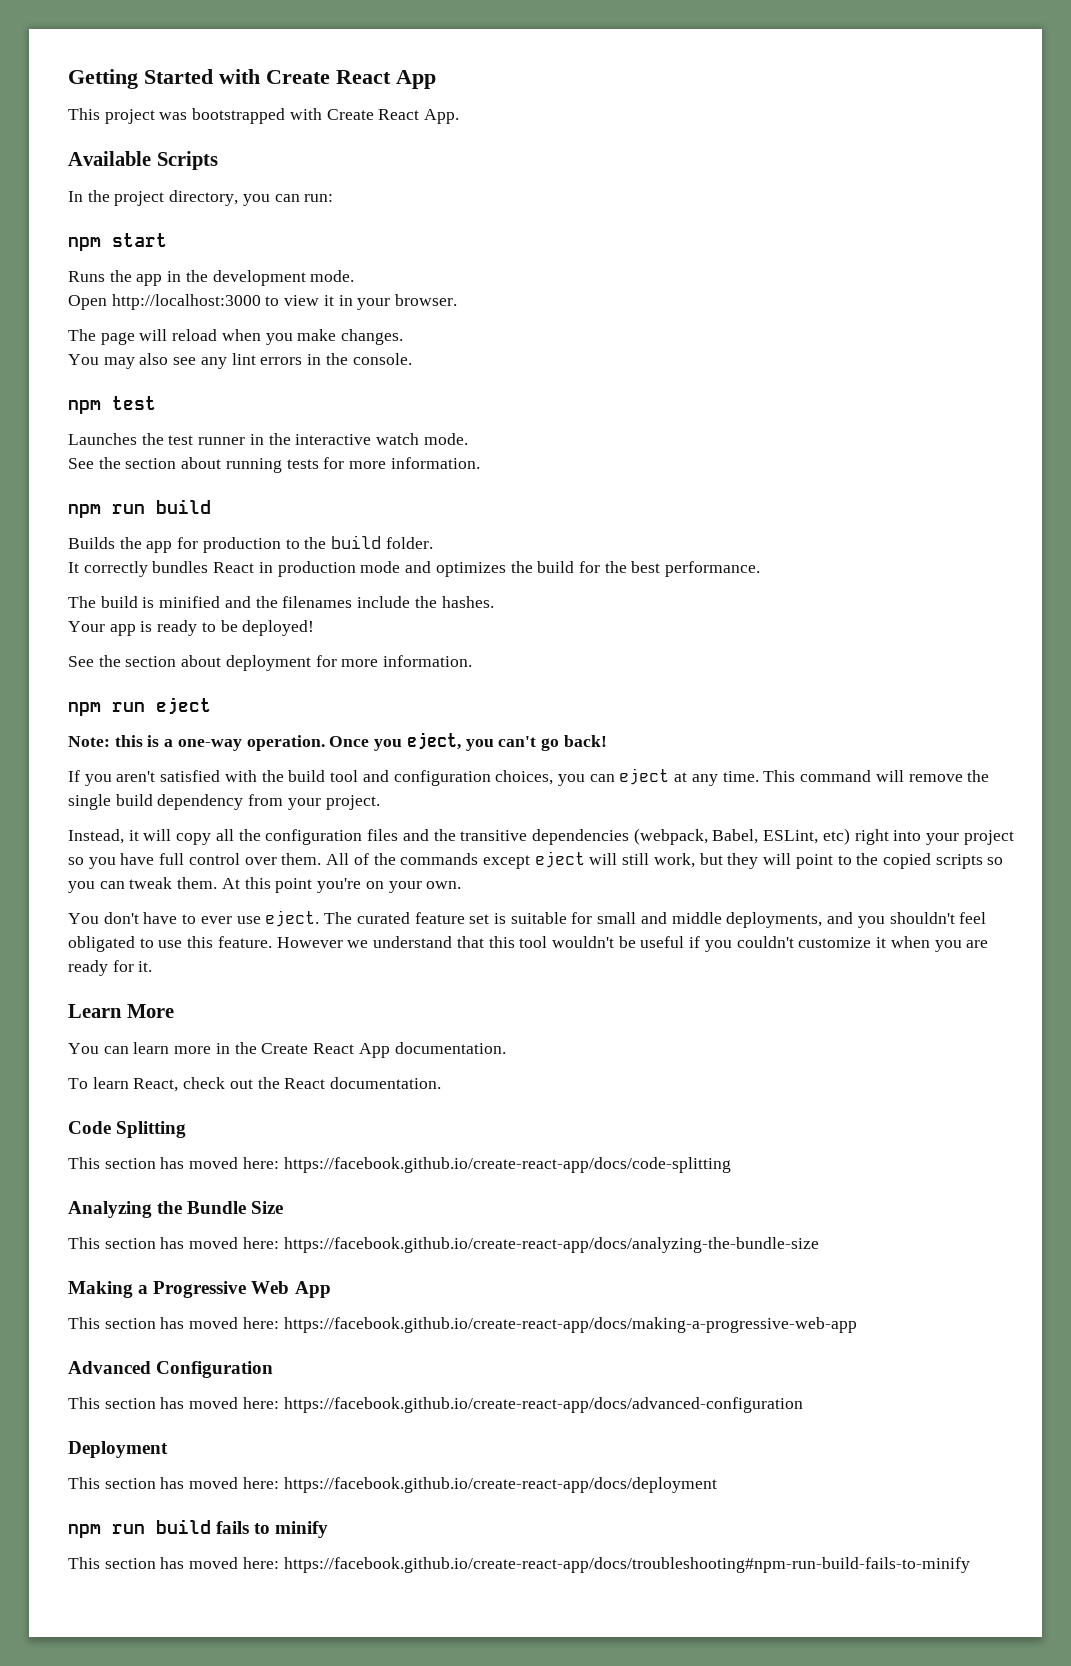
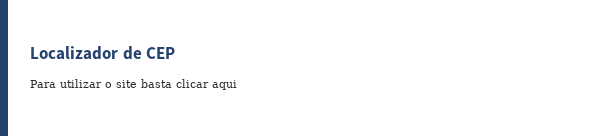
[68,69,436,89] [68,108,460,124] [68,151,218,170] [68,190,334,206] [68,233,167,251] [68,270,355,286] [68,294,458,310] [68,329,404,345] [68,353,412,369] [68,396,156,414] [68,433,468,445] [68,457,480,473] [68,499,211,518] [68,535,433,553] [68,561,761,577] [68,596,494,608] [68,620,315,636] [68,655,473,671] [68,697,211,716] [68,732,607,751] [68,768,990,786] [68,794,380,810] [68,828,1014,845] [68,851,1004,869] [68,877,462,893] [68,910,987,928] [68,936,989,952] [68,960,153,976] [68,1004,174,1018] [68,1042,506,1058] [68,1077,442,1092] [68,1121,187,1138] [68,1157,731,1173] [68,1201,284,1218] [68,1237,819,1253] [68,1281,331,1298] [68,1317,857,1333] [68,1361,274,1378] [68,1397,803,1413] [68,1441,168,1458] [68,1477,717,1493] [68,1519,329,1538] [68,1557,970,1573] Getting Started with Create React App // This project was bootstrapped with Create React App. // Available Scripts // In the project directory, you can run: // npm start // Runs the app in the development mode. // Open http://localhost:3000 to view it in your browser. // The page will reload when you make changes. // You may also see any lint errors in the console. // npm test // Launches the test runner in the interactive watch mode. // See the section about running tests for more information. // npm run build // Builds the app for production to the build folder. // It correctly bundles React in production mode and optimizes the build for the best performance. // The build is minified and the filenames include the hashes. // Your app is ready to be deployed! // See the section about deployment for more information. // npm run eject // Note: this is a one-way operation. Once you eject, you can't go back! // If you aren't satisfied with the build tool and configuration choices, you can eject at any time. This command will remove the single build dependency from your project. // Instead, it will copy all the configuration files and the transitive dependencies (webpack, Babel, ESLint, etc) right into your project so you have full control over them. All of the commands except eject will still work, but they will point to the copied scripts so you can tweak them. At this point you're on your own. // You don't have to ever use eject. The curated feature set is suitable for small and middle deployments, and you shouldn't feel obligated to use this feature. However we understand that this tool wouldn't be useful if you couldn't customize it when you are ready for it. // Learn More // You can learn more in the Create React App documentation. // To learn React, check out the React documentation. // Code Splitting // This section has moved here: https://facebook.github.io/create-react-app/docs/code-splitting // Analyzing the Bundle Size // This section has moved here: https://facebook.github.io/create-react-app/docs/analyzing-the-bundle-size // Making a Progressive Web App // This section has moved here: https://facebook.github.io/create-react-app/docs/making-a-progressive-web-app // Advanced Configuration // This section has moved here: https://facebook.github.io/create-react-app/docs/advanced-configuration // Deployment // This section has moved here: https://facebook.github.io/create-react-app/docs/deployment // npm run build fails to minify // This section has moved here: https://facebook.github.io/create-react-app/docs/troubleshooting#npm-run-build-fails-to-minify -> [30,46,176,60] [30,79,237,90] Localizador de CEP // Para utilizar o site basta clicar aqui

